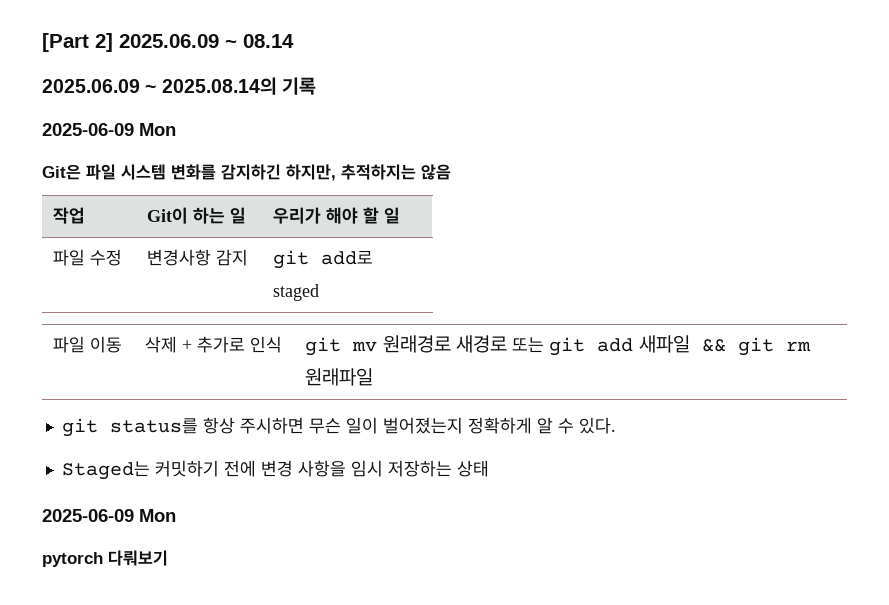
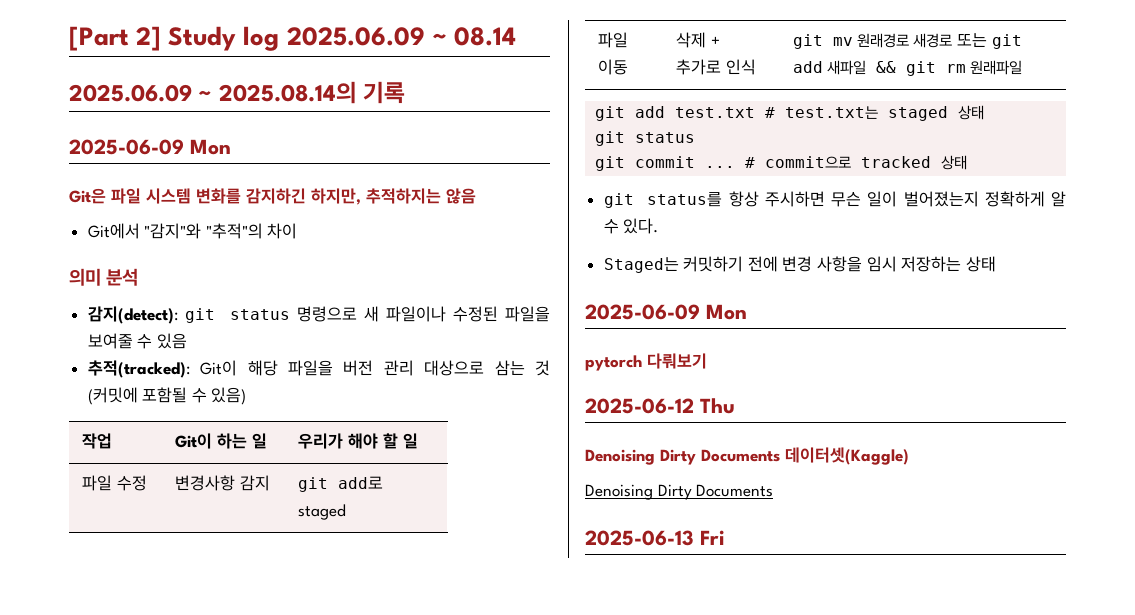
(113, 42) none -> [168,26,280,51] Study log
(451, 172) none -> [87,223,298,239] [69,268,139,286] [87,306,551,324] [87,333,187,349] [87,360,551,378] [87,387,247,405] // Git에서 "감지"와 "추적"의 차이 // 의미 분석 // 감지(detect): git status 명령으로 새 파일이나 수정된 파일을 보여줄 수 있음 // 추적(tracked): Git이 해당 파일을 버전 관리 대상으로 삼는 것 (커밋에 포함될 수 있음)
(374, 377) none -> [595,105,985,121] [595,131,696,146] [595,155,968,171] // git add test.txt # test.txt는 staged 상태 // git status // git commit ... # commit으로 tracked 상태
(168, 558) none -> [585,398,735,414] [585,447,909,465] [585,484,774,500] [585,530,725,546] // 2025-06-12 Thu // Denoising Dirty Documents 데이터셋(Kaggle) // Denoising Dirty Documents // 2025-06-13 Fri

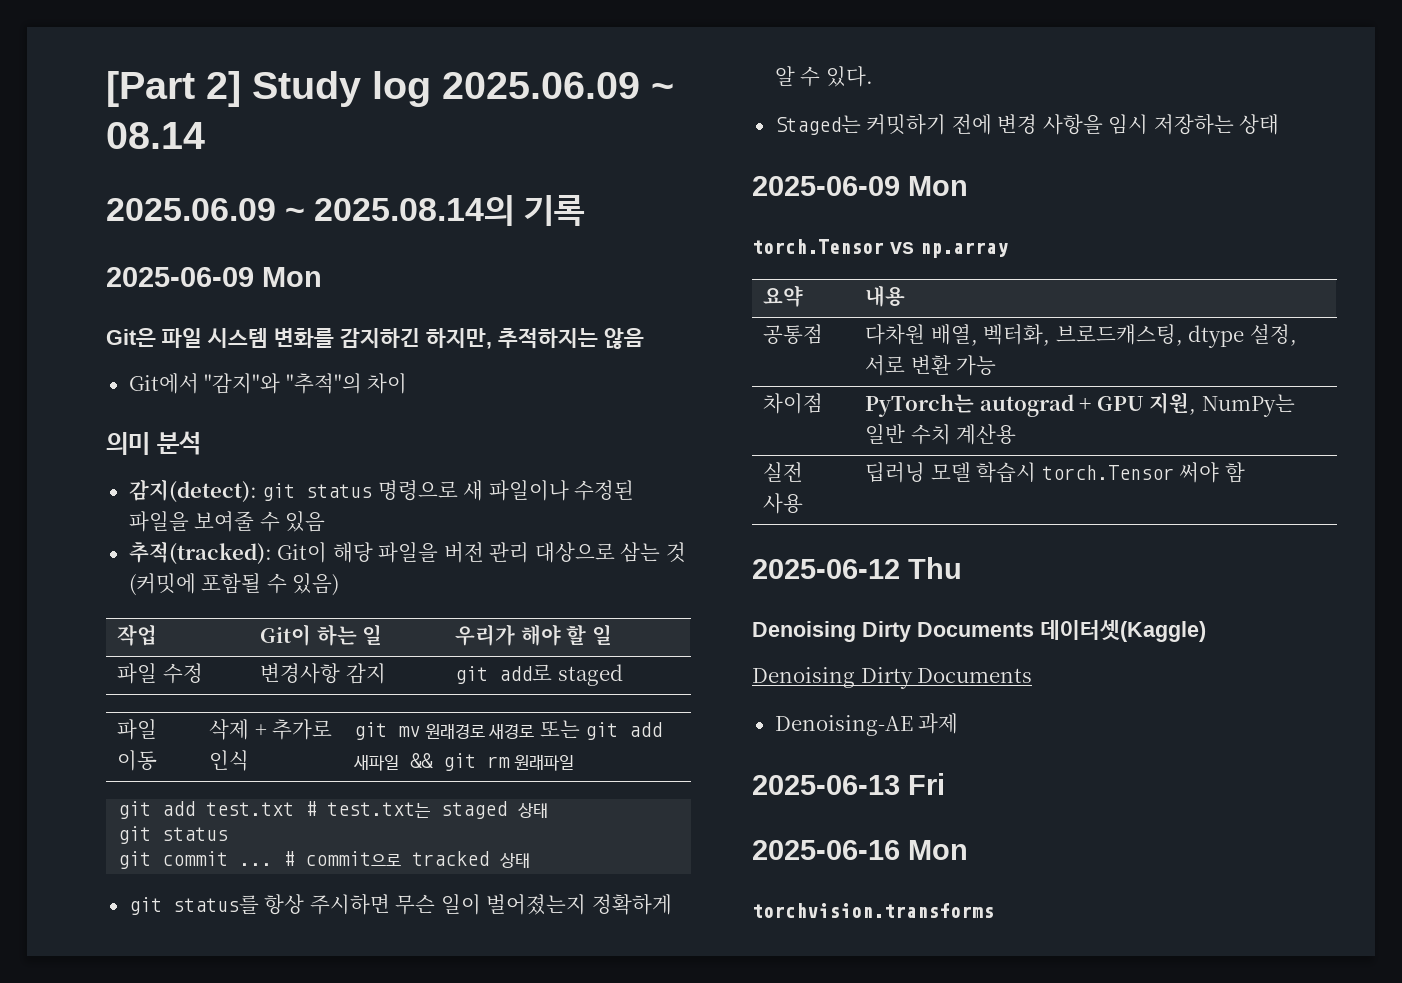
[585,353,707,371] pytorch 다뤄보기 -> [752,239,1008,258] [763,285,804,307] [865,285,906,307] [763,324,824,345] [865,324,1297,348] [865,355,997,376] [763,393,824,414] [865,392,1295,417] [865,424,1017,445] [763,462,804,482] [763,493,804,514] [865,462,1245,483] torch.Tensor vs np.array // 요약 | 내용 // 공통점 | 다차원 배열, 벡터화, 브로드캐스팅, dtype 설정, 서로 변환 가능 // 차이점 | PyTorch는 autograd + GPU 지원, NumPy는 일반 수치 계산용 // 실전 사용 | 딥러닝 모델 학습시 torch.Tensor 써야 함
(774, 490) none -> [774,713,959,736] // Denoising-AE 과제
(725, 537) none -> [752,840,968,860] [752,903,994,918] // 2025-06-16 Mon // torchvision.transforms

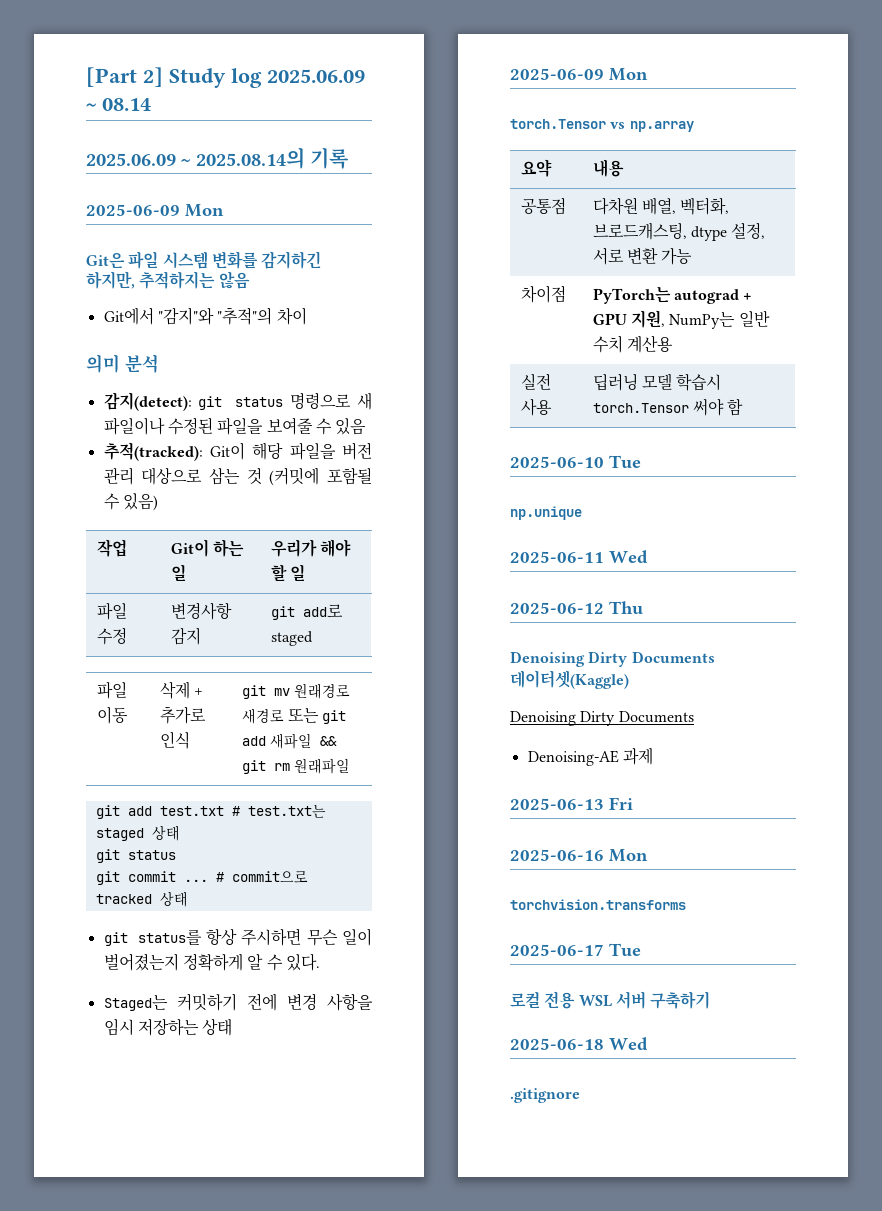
(1245, 472) none -> [510,455,641,469] [510,506,582,520] [510,550,648,564] // 2025-06-10 Tue // np.unique // 2025-06-11 Wed
(994, 910) none -> [510,943,641,957] [510,991,711,1009] [510,1037,648,1051] [510,1088,580,1103] // 2025-06-17 Tue // 로컬 전용 WSL 서버 구축하기 // 2025-06-18 Wed // .gitignore

